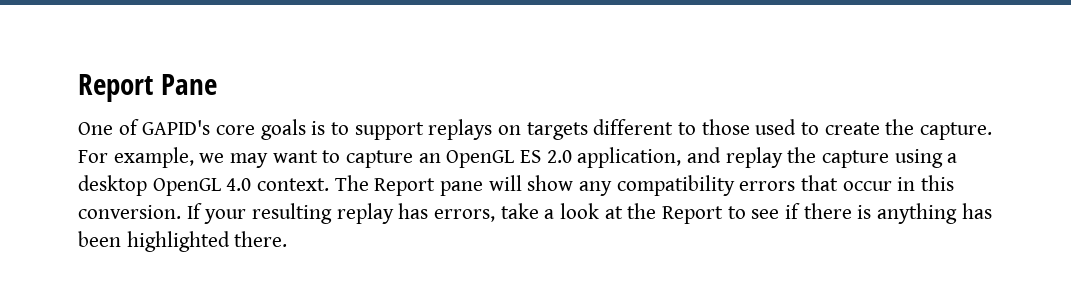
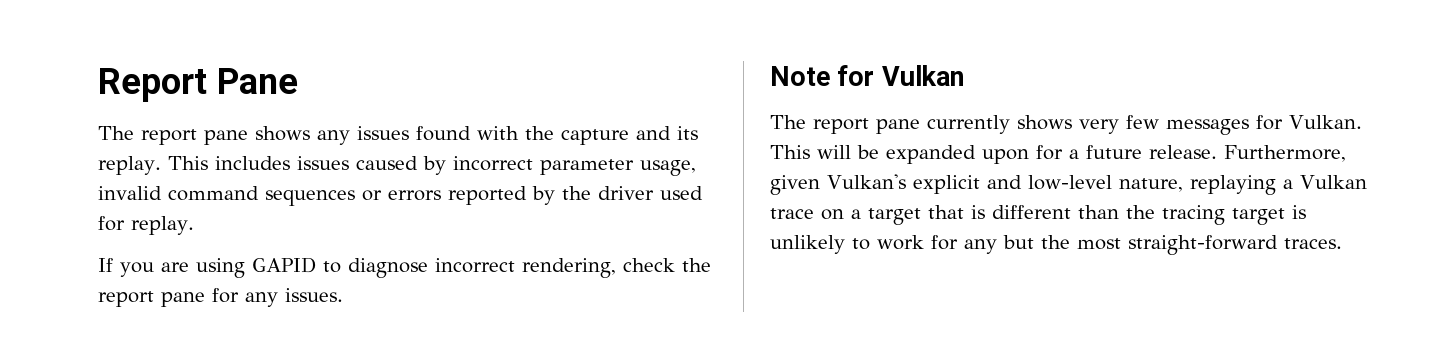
[78,119,993,140] [78,147,958,168] [78,175,955,196] [78,203,992,224] [78,231,288,252] One of GAPID's core goals is to support replays on targets different to those used to create the capture. For example, we may want to capture an OpenGL ES 2.0 application, and replay the capture using a desktop OpenGL 4.0 context. The Report pane will show any compatibility errors that occur in this conversion. If your resulting replay has errors, take a look at the Report to see if there is anything has been highlighted there. -> [98,126,698,145] [98,156,696,176] [98,186,703,206] [98,216,194,235] [98,257,711,278] [98,288,343,307] [770,65,964,86] [770,115,1362,135] [770,145,1346,164] [770,174,1367,195] [770,205,1306,225] [770,235,1342,255] The report pane shows any issues found with the capture and its replay. This includes issues caused by incorrect parameter usage, invalid command sequences or errors reported by the driver used for replay. // If you are using GAPID to diagnose incorrect rendering, check the report pane for any issues. // Note for Vulkan // The report pane currently shows very few messages for Vulkan. This will be expanded upon for a future release. Furthermore, given Vulkan's explicit and low-level nature, replaying a Vulkan trace on a target that is different than the tracing target is unlikely to work for any but the most straight-forward traces.

